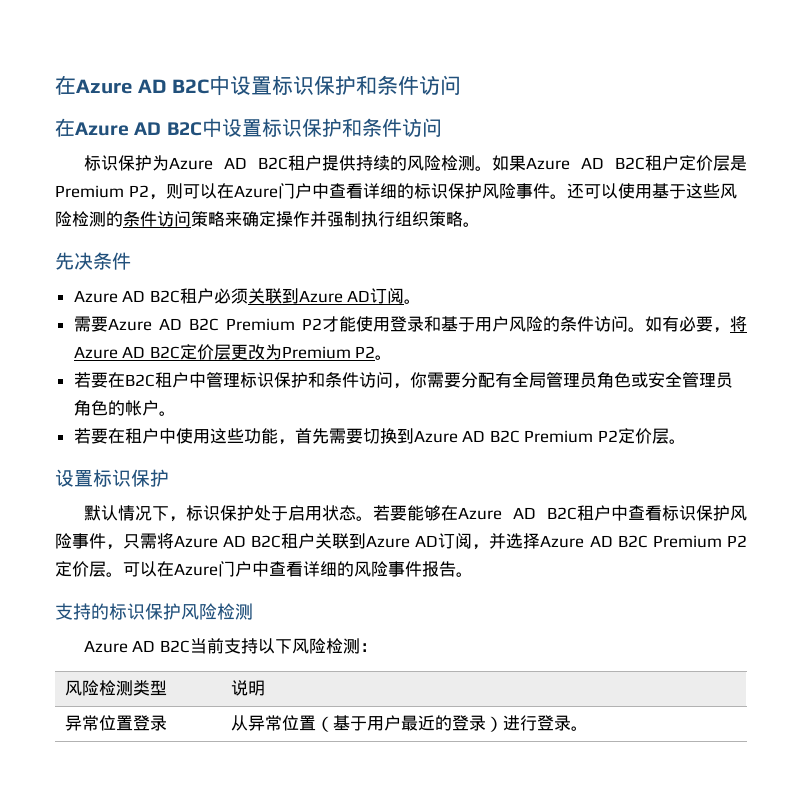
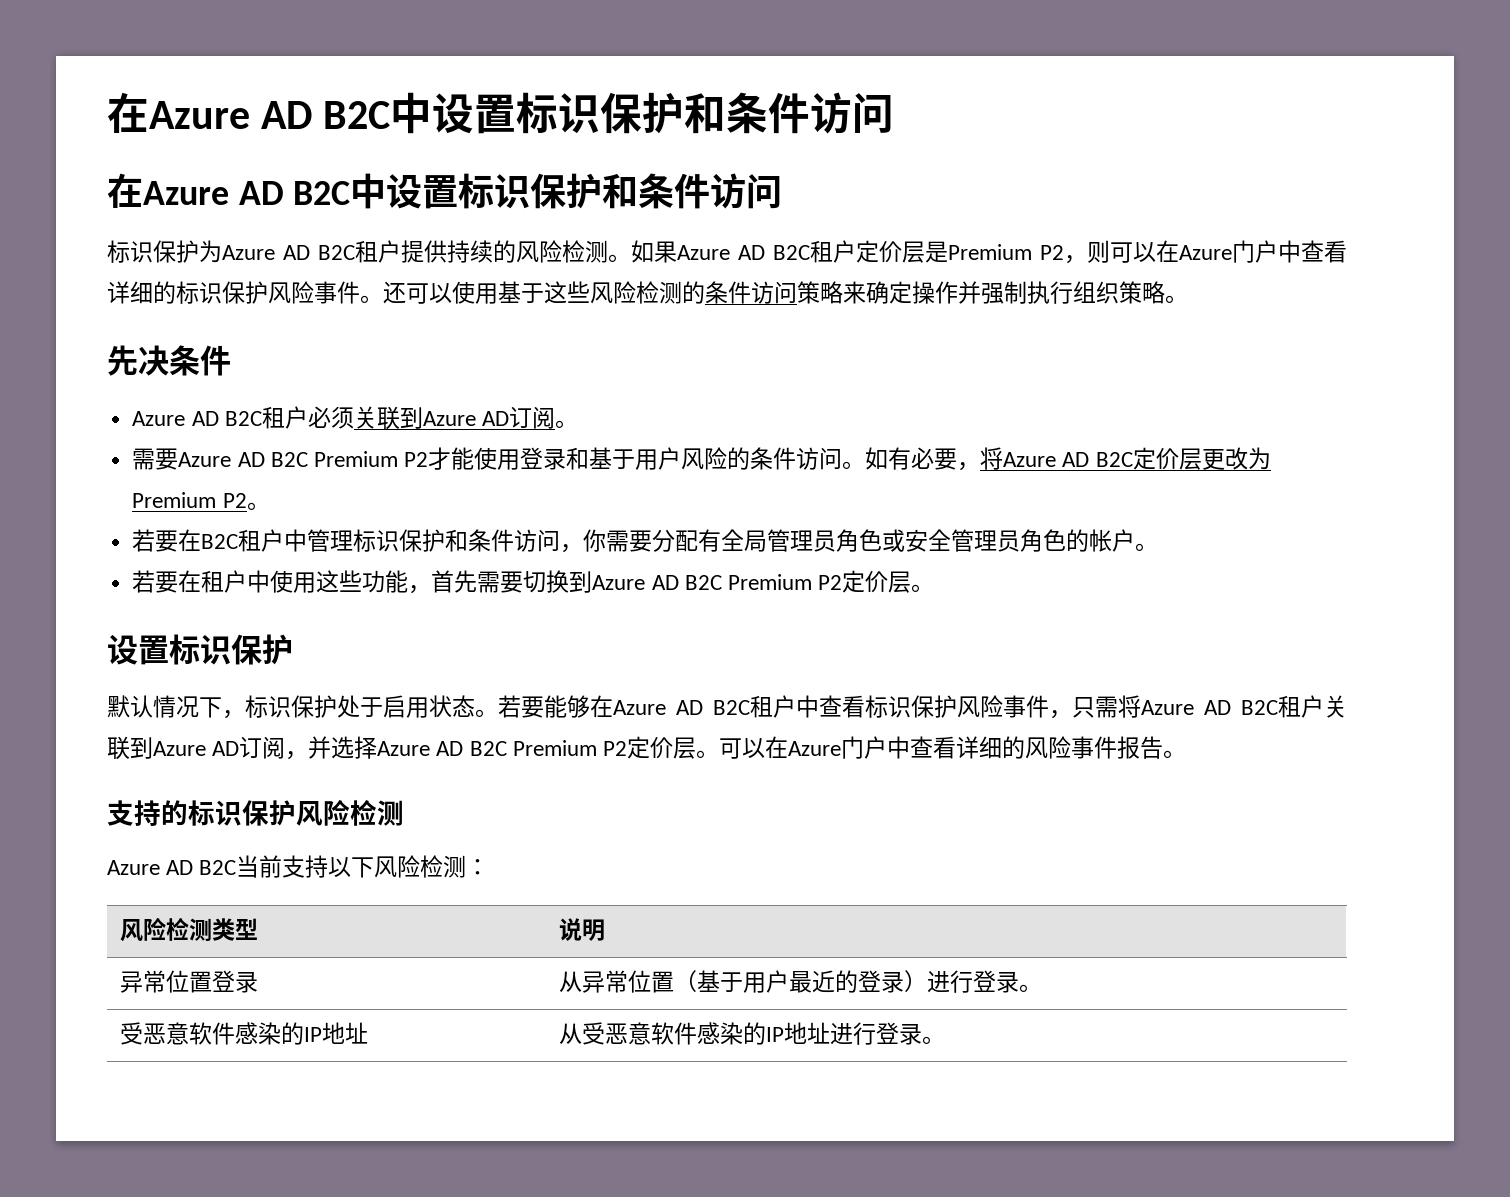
(588, 728) none -> [120,1022,369,1045] [559,1022,946,1045] // 受恶意软件感染的IP地址 | 从受恶意软件感染的IP地址进行登录。

